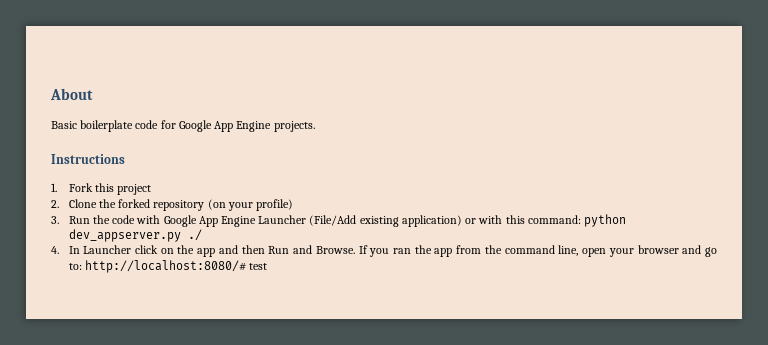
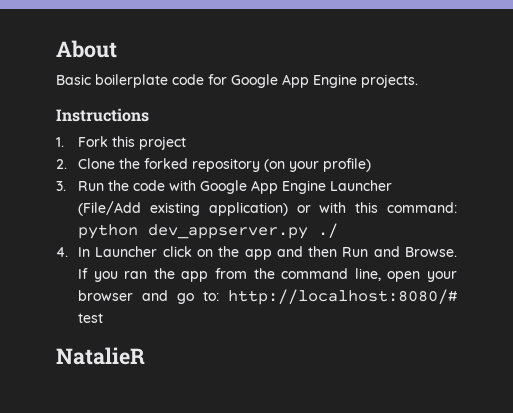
(268, 266) none -> [56,347,145,365] // NatalieR

